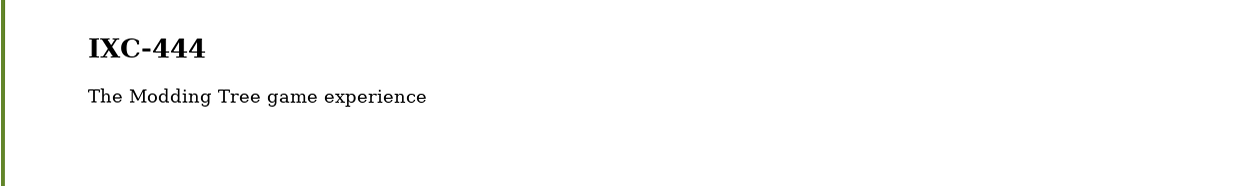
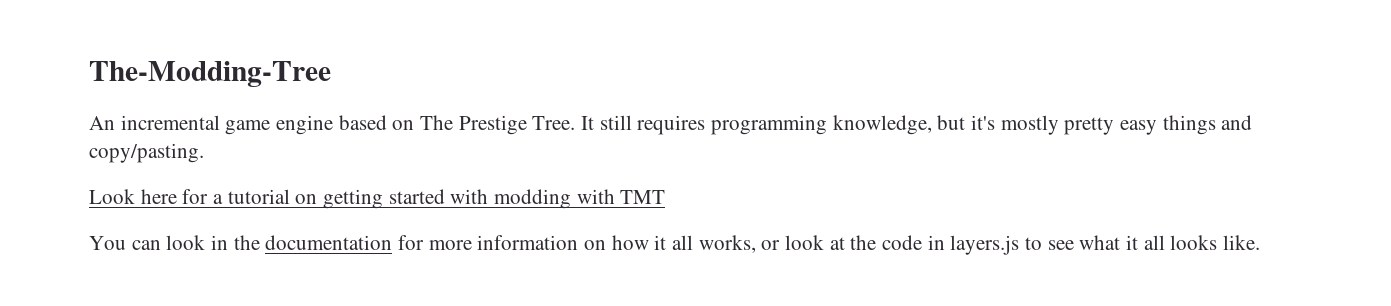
[88,38,207,58] [87,88,428,107] IXC-444 // The Modding Tree game experience -> [89,61,331,87] [89,115,1253,135] [89,143,204,163] [89,189,666,209] [89,235,1261,255] The-Modding-Tree // An incremental game engine based on The Prestige Tree. It still requires programming knowledge, but it's mostly pretty easy things and copy/pasting. // Look here for a tutorial on getting started with modding with TMT // You can look in the documentation for more information on how it all works, or look at the code in layers.js to see what it all looks like.

